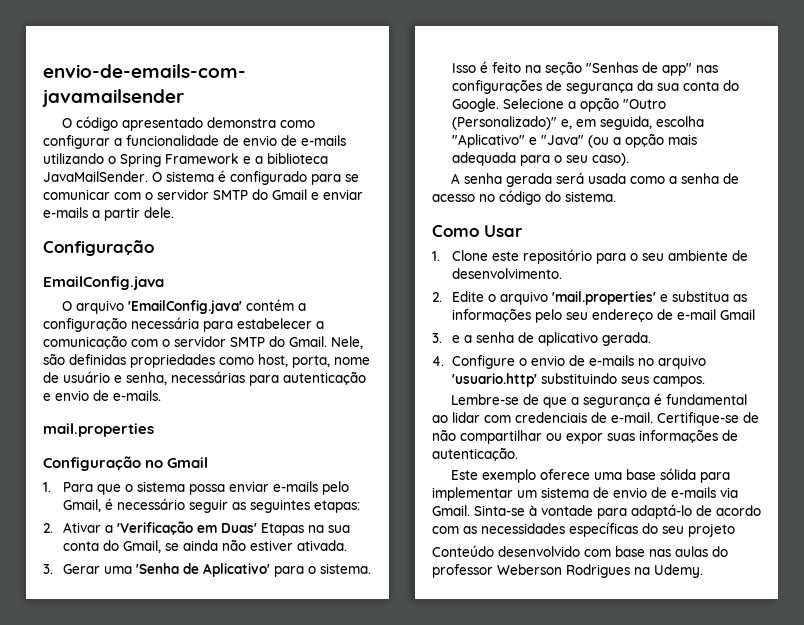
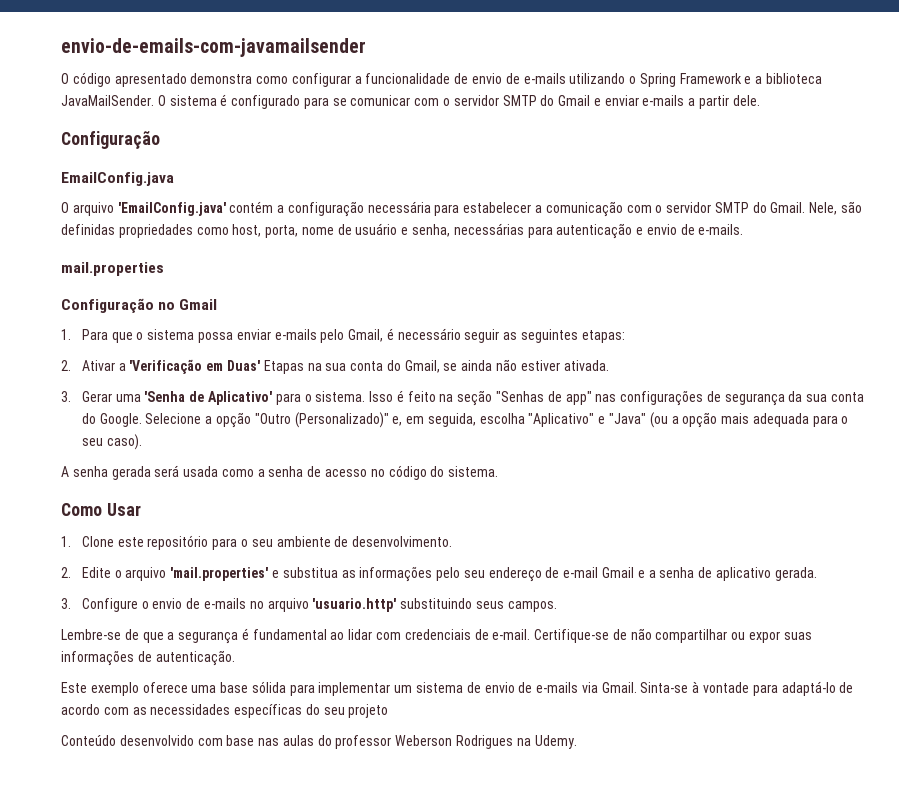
[432,333,442,343] // 3. -> (635, 572) none
[432,356,444,366] 4. -> [61,598,71,609] 3.

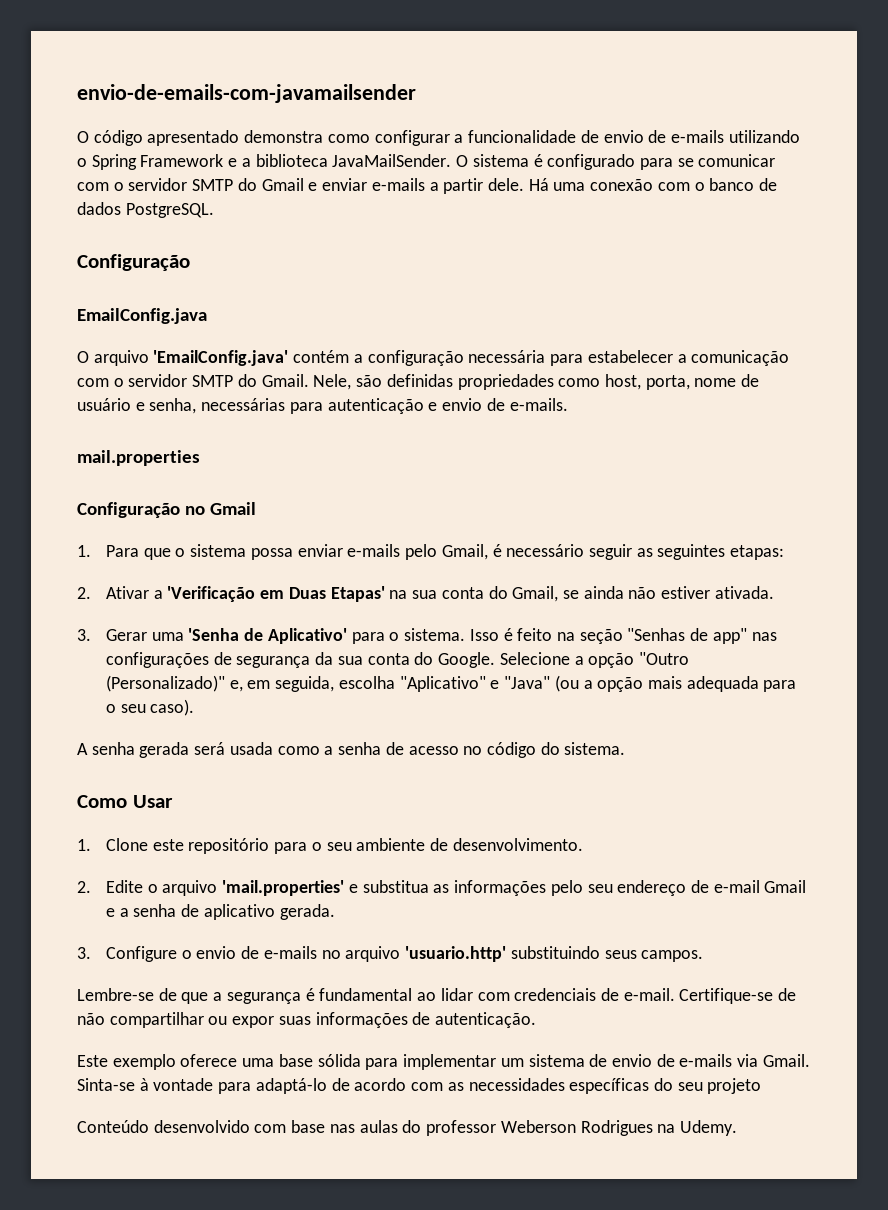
(760, 100) none -> [528,178,778,191] [77,202,214,218] Há uma conexão com o banco de dados PostgreSQL.
[226,360,304,374] Duas' Etapas -> [288,586,385,602] Duas Etapas'

